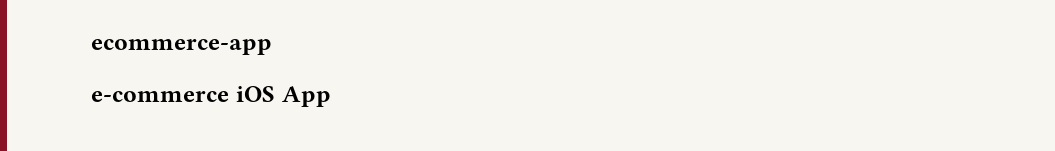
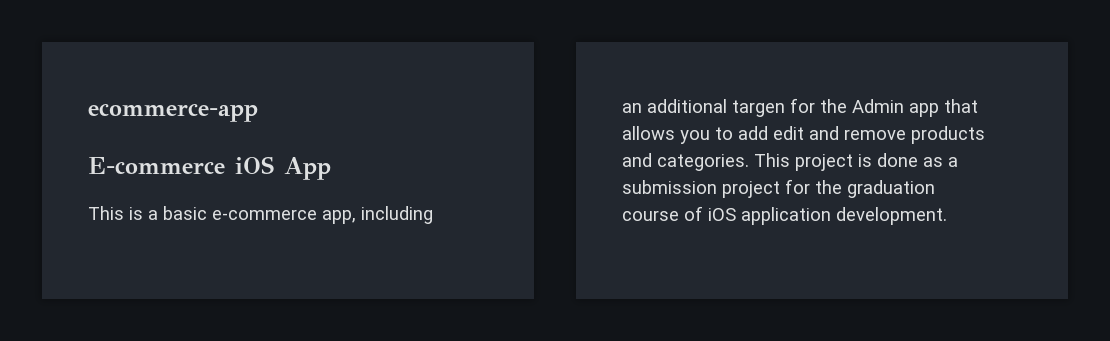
[91,91,229,102] e-commerce -> [88,157,225,174] E-commerce
(331, 96) none -> [88,206,433,224] [622,98,978,117] [622,126,985,144] [622,153,958,171] [622,179,935,198] [622,206,947,225] // This is a basic e-commerce app, including an additional targen for the Admin app that allows you to add edit and remove products and categories. This project is done as a submission project for the graduation course of iOS application development.

